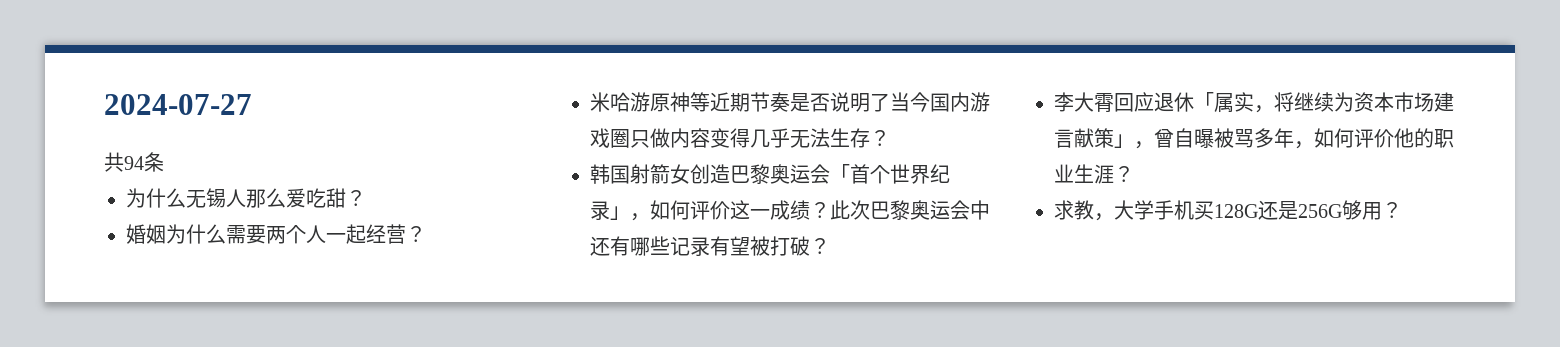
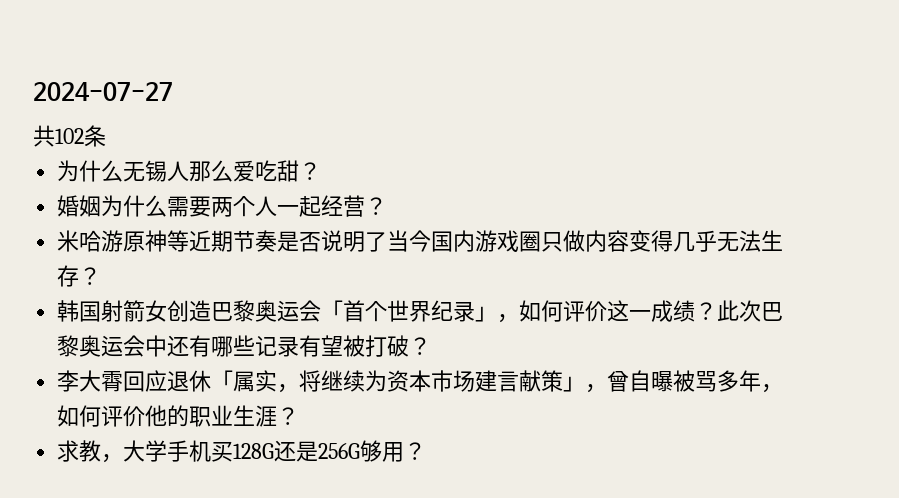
[124,156,144,170] 94 -> [55,128,84,144] 102

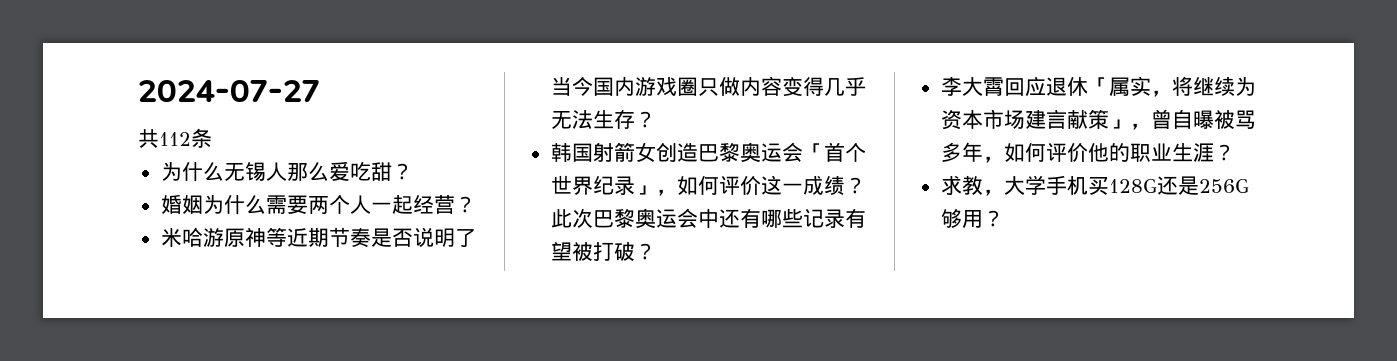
[55,128,84,144] 102 -> [159,132,191,146] 112

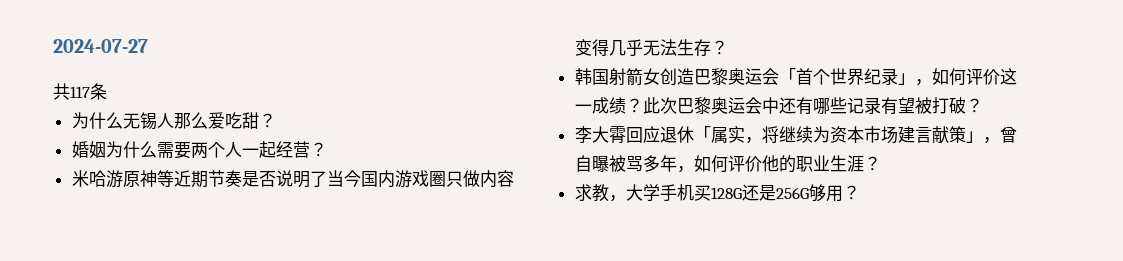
[159,132,191,146] 112 -> [70,86,90,98] 117

